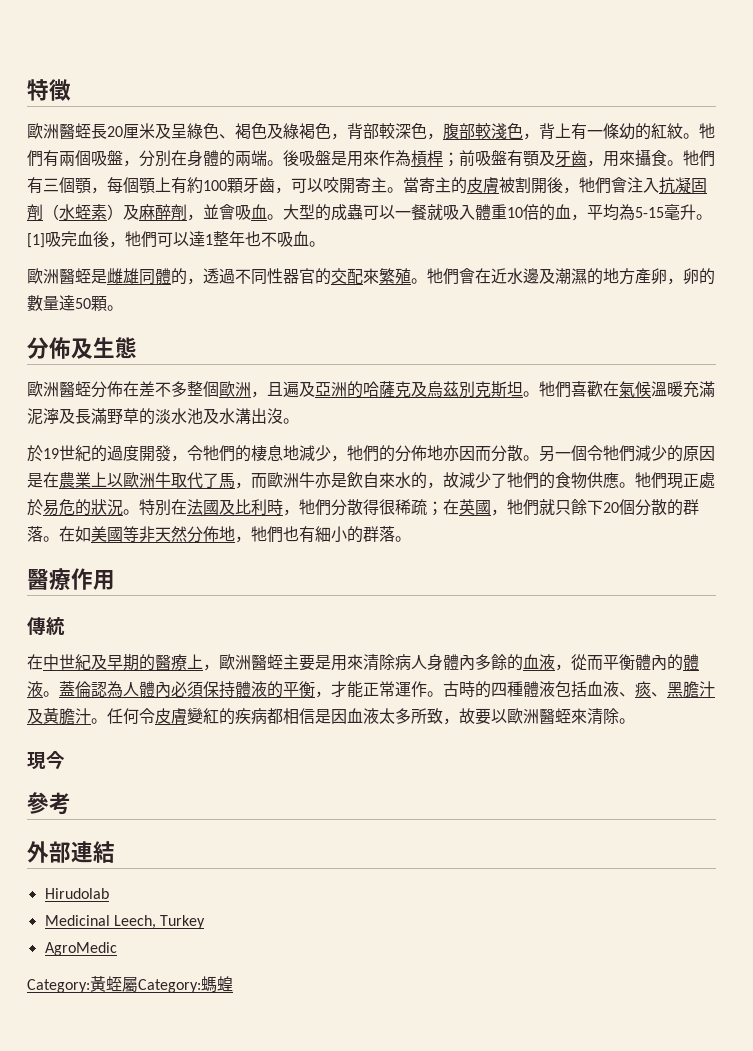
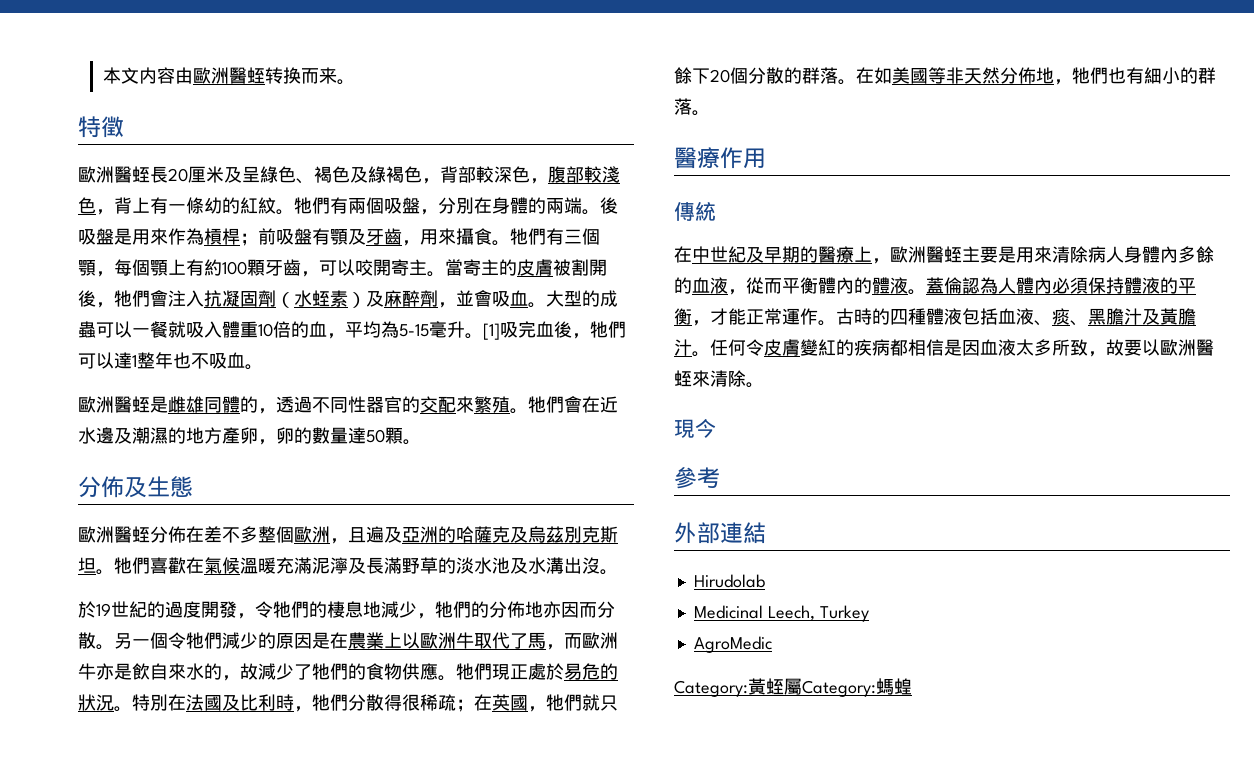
(27, 90) none -> [103,67,356,85] 本文内容由歐洲醫蛭转换而来。 //

